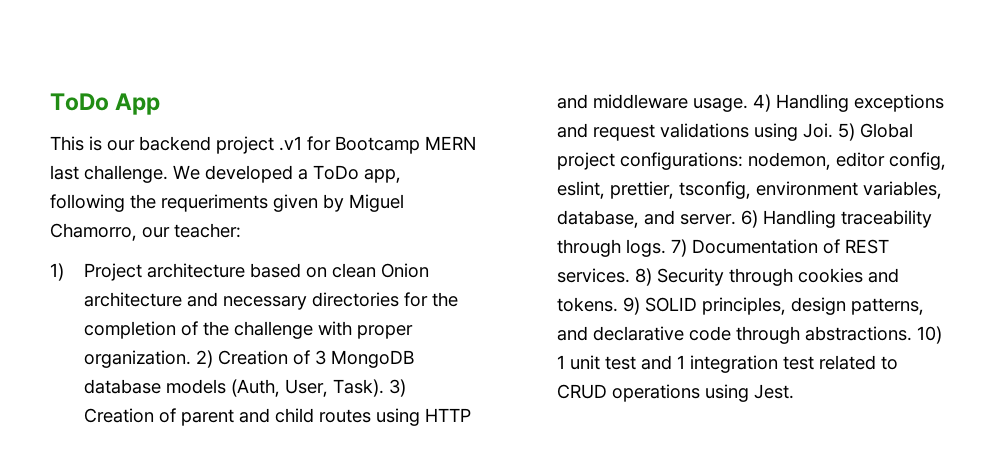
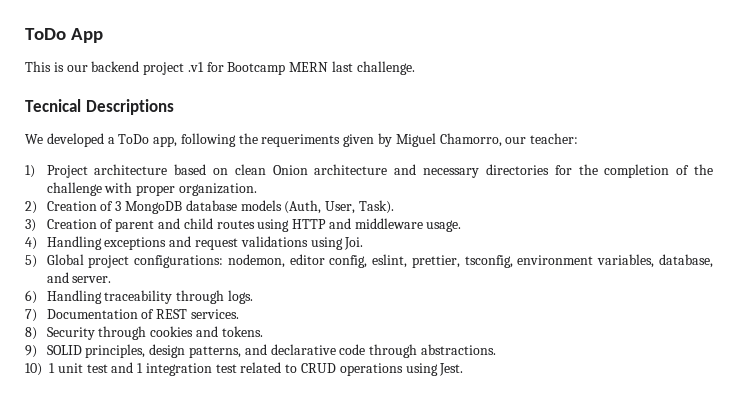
(168, 174) none -> [25,99,174,115] // Tecnical Descriptions //
(191, 359) none -> (257, 189) //
(384, 388) none -> (394, 207) //
(748, 105) none -> (462, 226) //
(833, 130) none -> (364, 243) //
(736, 219) none -> (112, 279) //
(666, 248) none -> (253, 297) //
(630, 275) none -> (239, 314) //
(618, 304) none -> (263, 331) //
(912, 333) none -> (496, 349) //

